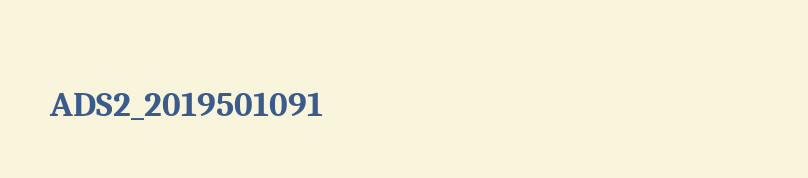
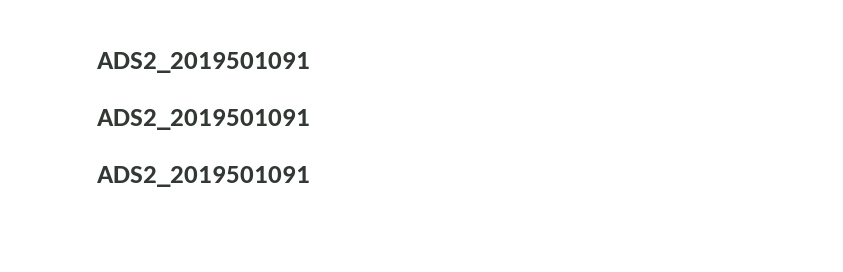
[49,92,323,120] ADS2_2019501091 -> [97,52,310,73] [97,109,310,130] [97,166,310,187] ADS2_2019501091 // ADS2_2019501091 // ADS2_2019501091

